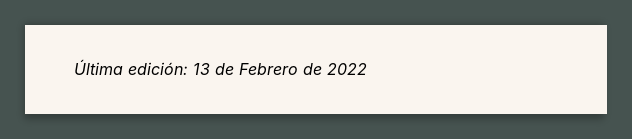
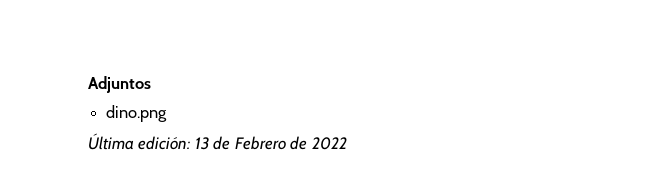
(74, 67) none -> [88,76,151,93] [106,105,168,122] Adjuntos // dino.png //

